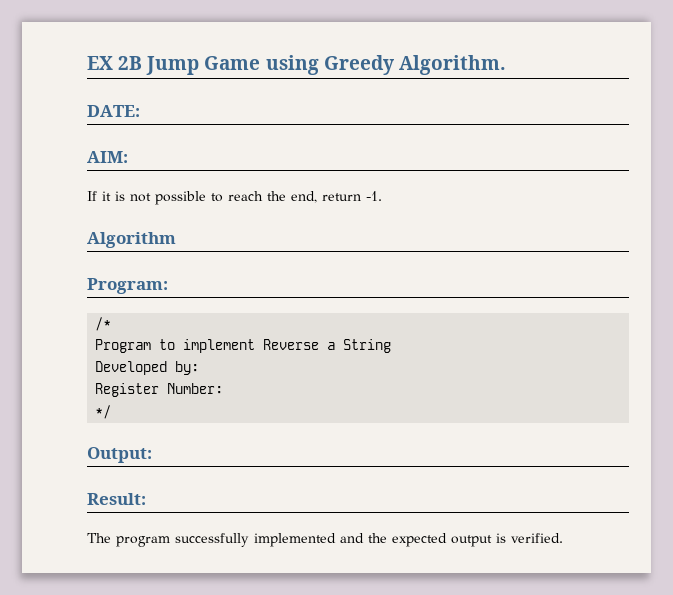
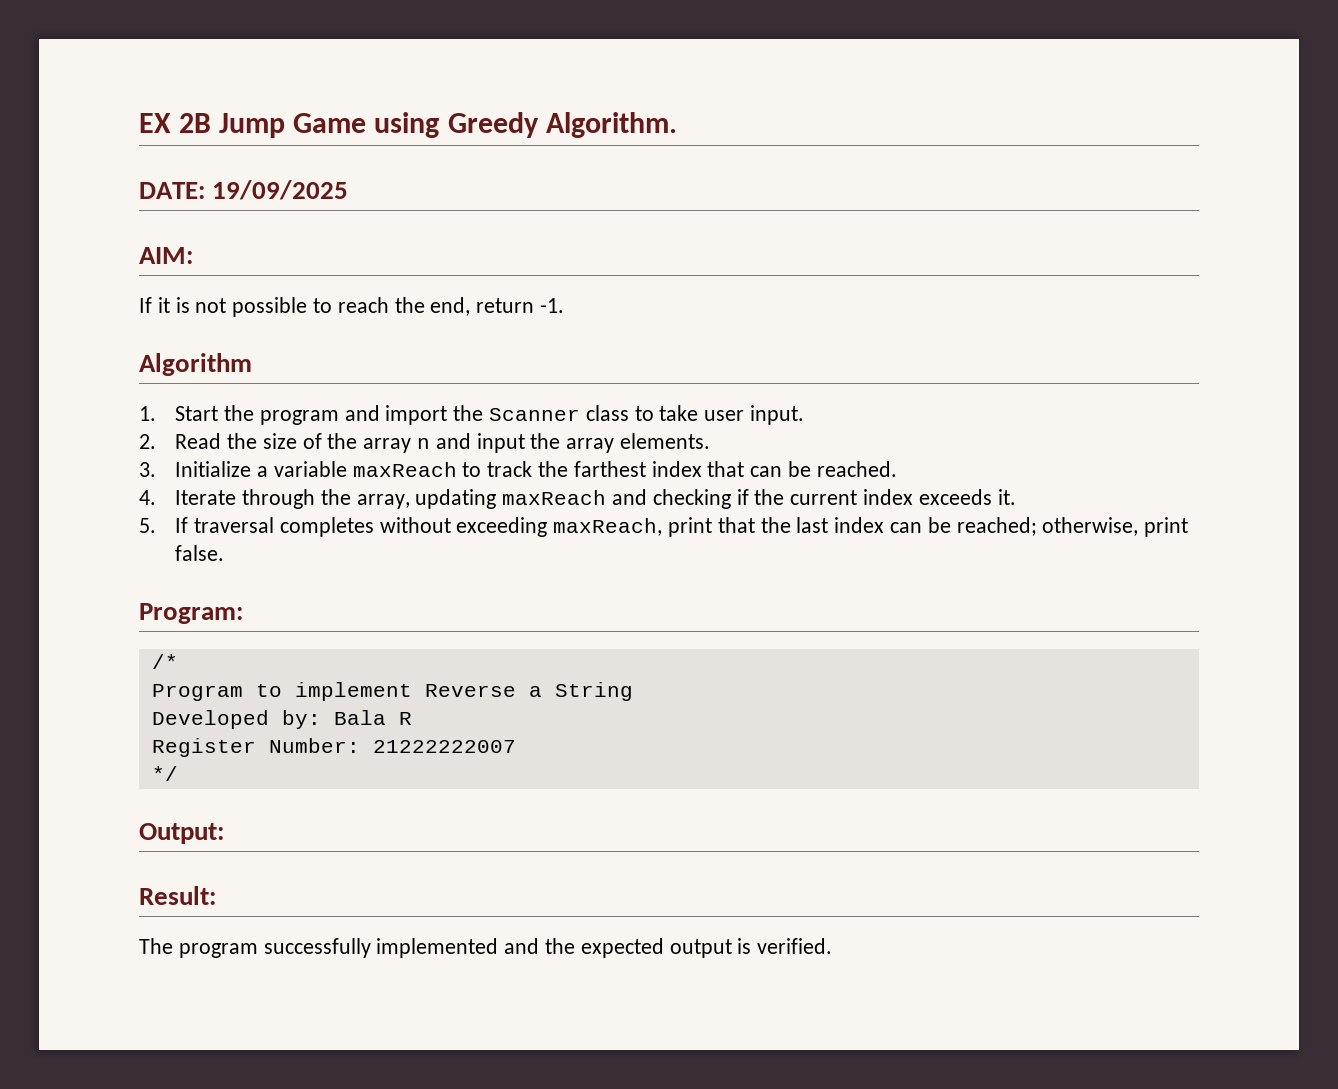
(140, 111) none -> [212,180,349,200] 19/09/2025
(176, 240) none -> [139,405,804,425] [139,433,710,453] [139,461,897,477] [139,489,1016,509] [139,517,1189,537] [175,545,225,561] // 1. Start the program and import the Scanner class to take user input. // 2. Read the size of the array n and input the array elements. // 3. Initialize a variable maxReach to track the farthest index that can be reached. // 4. Iterate through the array, updating maxReach and checking if the current index exceeds it. // 5. If traversal completes without exceeding maxReach, print that the last index can be reached; otherwise, print false.
(200, 368) none -> [333,710,412,725] Bala R
(224, 388) none -> [372,740,516,753] 21222222007

